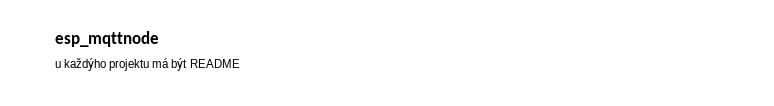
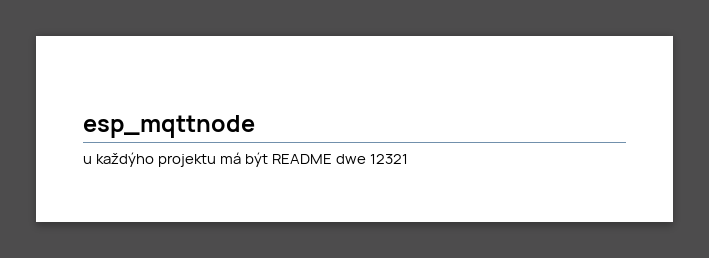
(240, 63) none -> [336,154,409,164] dwe 12321

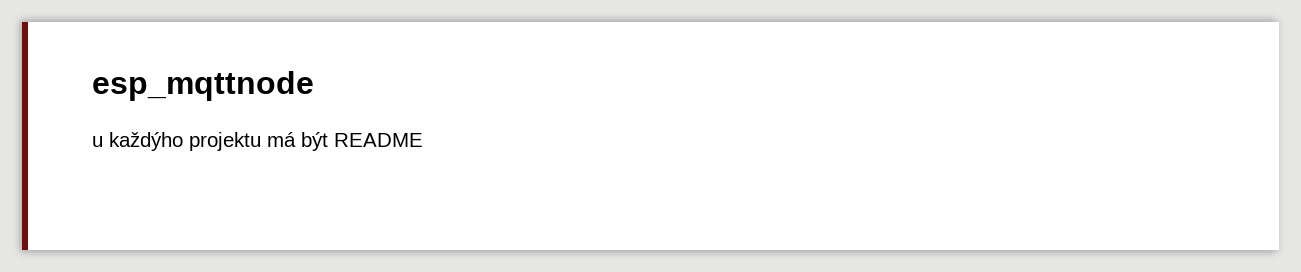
[336,154,409,164] dwe 12321 -> (423, 140) none

